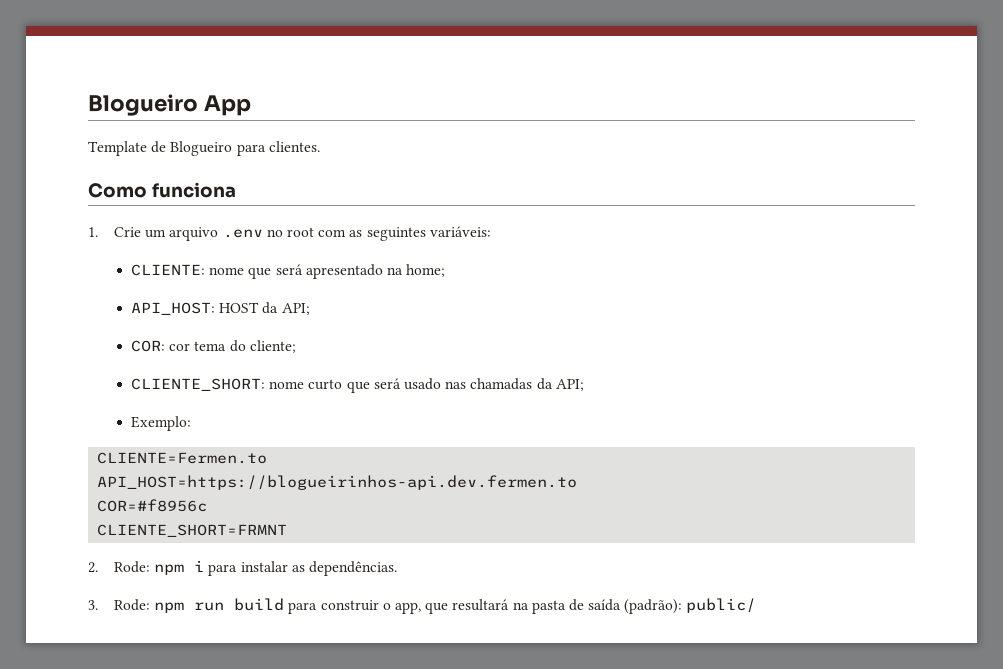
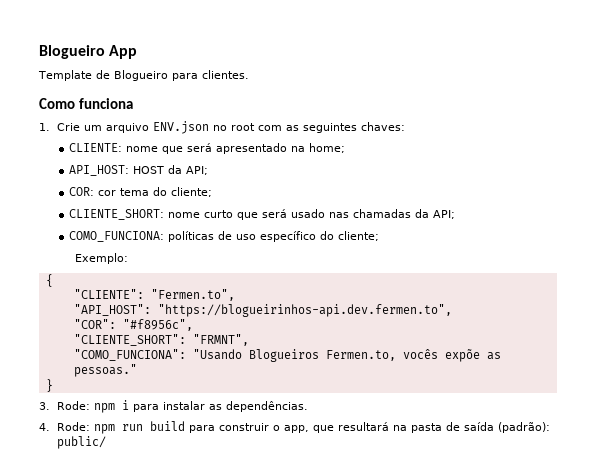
[222,229,263,238] .env -> [152,121,209,134] ENV.json
[429,226,491,237] variáveis: -> [360,122,405,131] chaves:
[131,416,192,431] [97,452,268,464] [97,475,578,490] [97,499,208,512] [97,524,288,537] [88,562,98,573] Exemplo: // CLIENTE=Fermen.to // API_HOST=https://blogueirinhos-api.dev.fermen.to // COR=#f8956c // CLIENTE_SHORT=FRMNT // 2. -> [68,231,379,242] [74,253,128,264] [45,274,53,287] [73,289,235,301] [73,304,452,317] [73,319,193,331] [73,334,249,346] [73,349,501,362] [73,364,137,377] [45,379,53,392] [39,402,50,410] COMO_FUNCIONA: políticas de uso específico do cliente; // Exemplo: // { // "CLIENTE": "Fermen.to", // "API_HOST": "https://blogueirinhos-api.dev.fermen.to", // "COR": "#f8956c", // "CLIENTE_SHORT": "FRMNT", // "COMO_FUNCIONA": "Usando Blogueiros Fermen.to, vocês expõe as pessoas." // } // 3.
[88,600,98,610] 3. -> [39,423,50,431] 4.

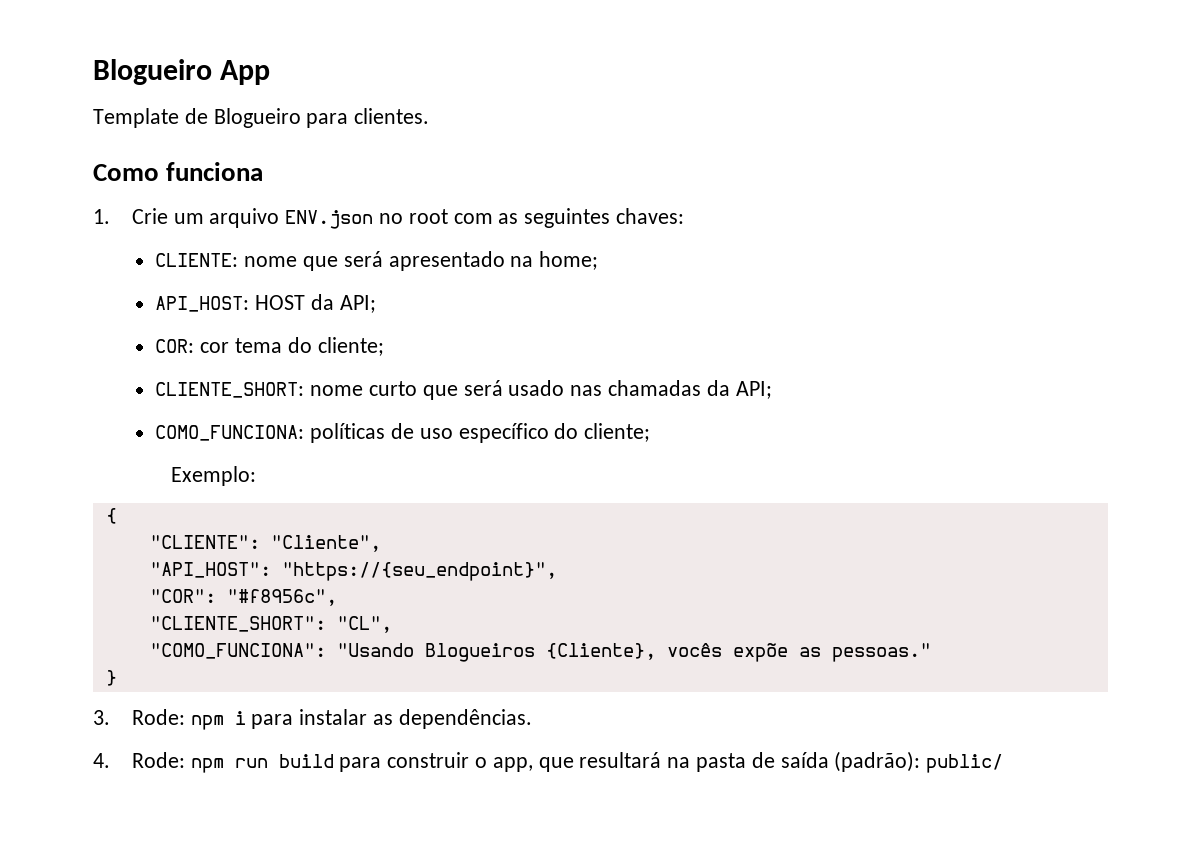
[150,289,235,301] "Fermen.to", -> [270,535,381,552] "Cliente",
[157,304,452,317] "https://blogueirinhos-api.dev.fermen.to", -> [281,562,557,581] "https://{seu_endpoint}",
[192,334,249,346] "FRMNT", -> [336,616,392,633] "CL",
[325,350,396,361] Fermen.to, -> [545,643,656,660] {Cliente},

